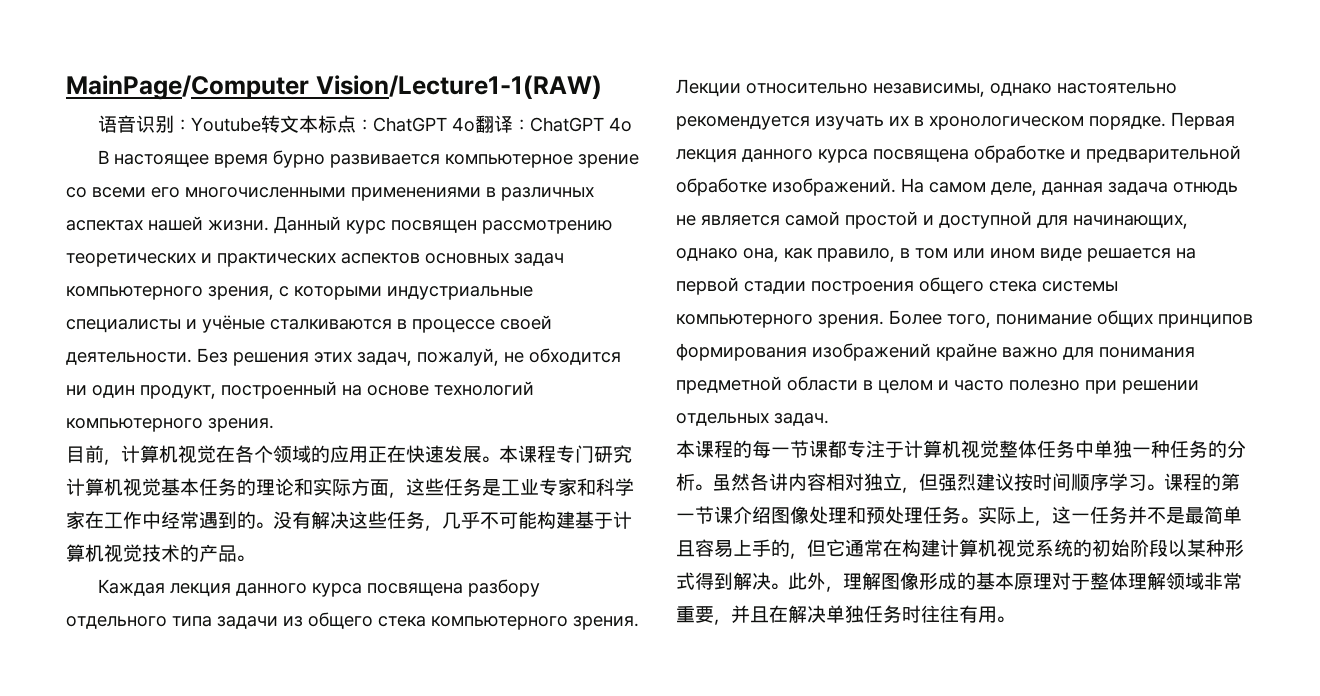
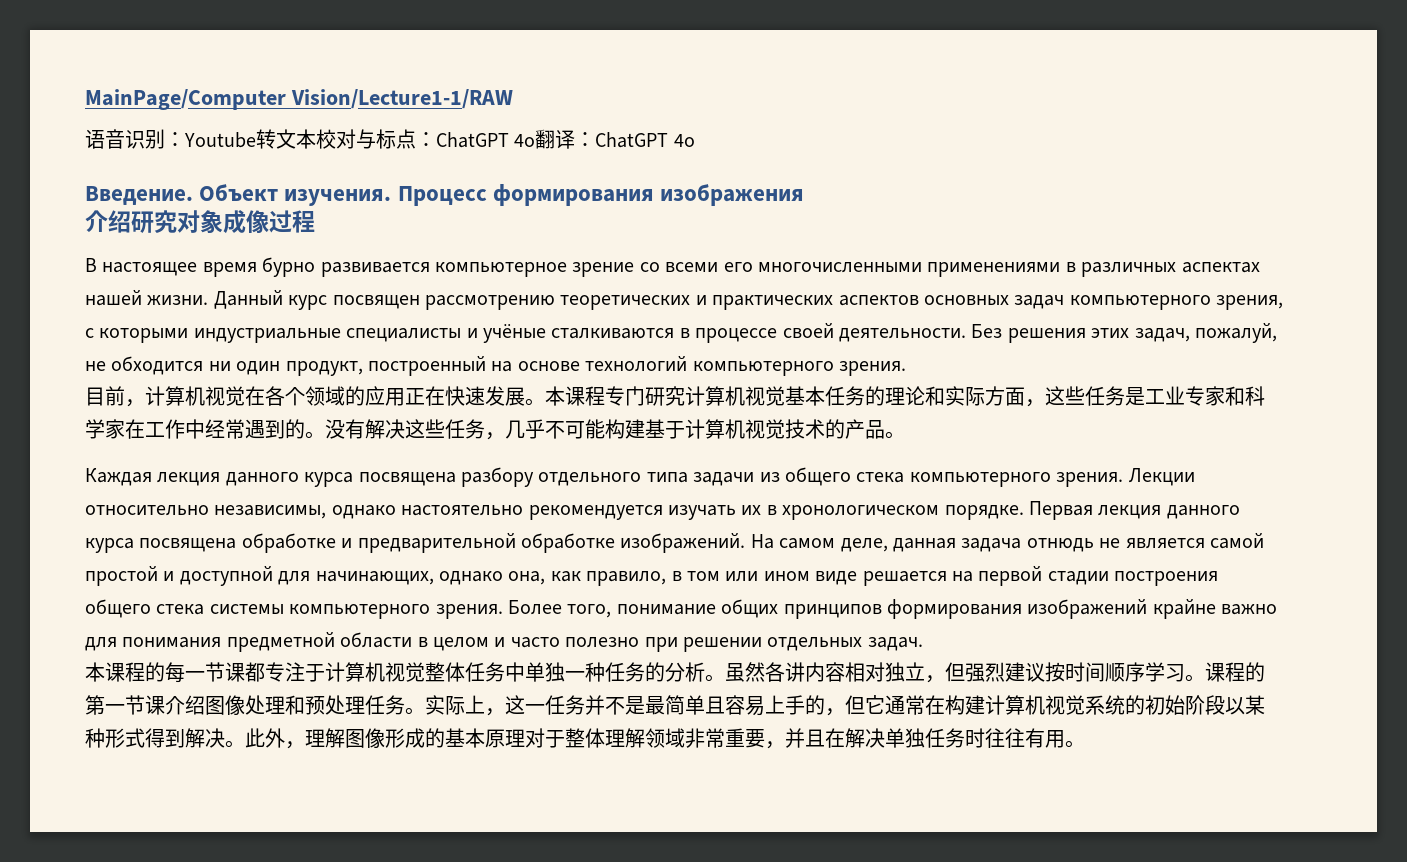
[315,75,602,99] Vision/Lecture1-1(RAW) -> [290,89,513,109] Vision/Lecture1-1/RAW
(319, 124) none -> [316,129,376,149] 校对与
(633, 124) none -> [85,184,805,206] [85,210,315,234] // Введение. Объект изучения. Процесс формирования изображения // 介绍研究对象成像过程

